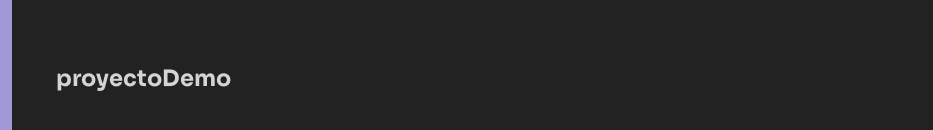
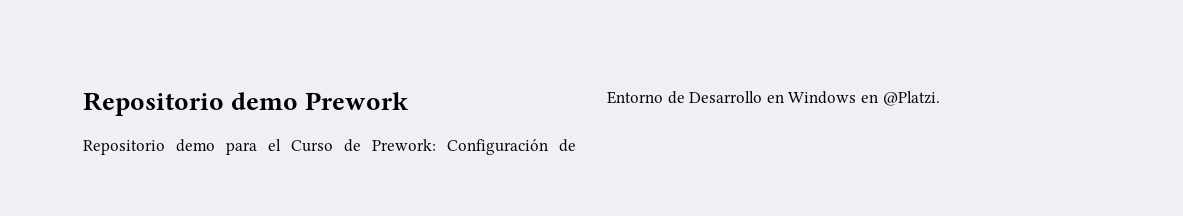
[56,69,231,91] proyectoDemo -> [83,92,410,116] [83,139,576,155] [607,91,940,106] Repositorio demo Prework // Repositorio demo para el Curso de Prework: Configuración de Entorno de Desarrollo en Windows en @Platzi.

